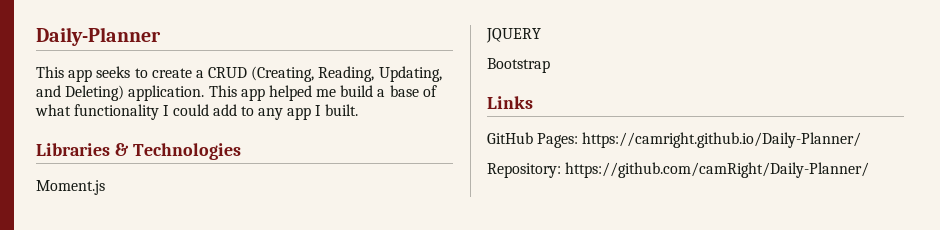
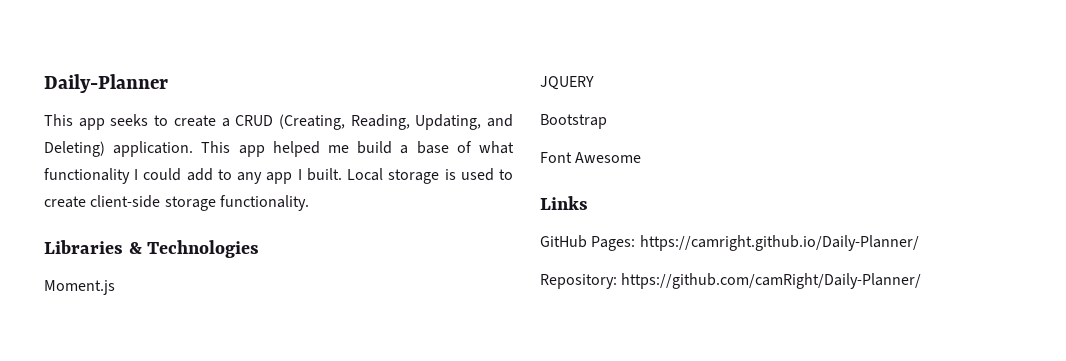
(358, 110) none -> [347,168,513,184] [44,195,309,211] Local storage is used to create client-side storage functionality.
(550, 65) none -> [540,152,642,163] // Font Awesome

